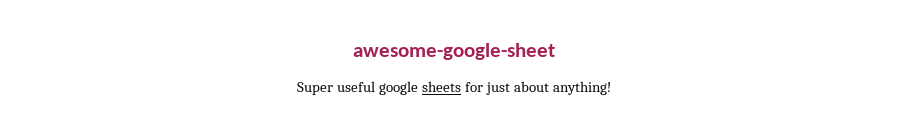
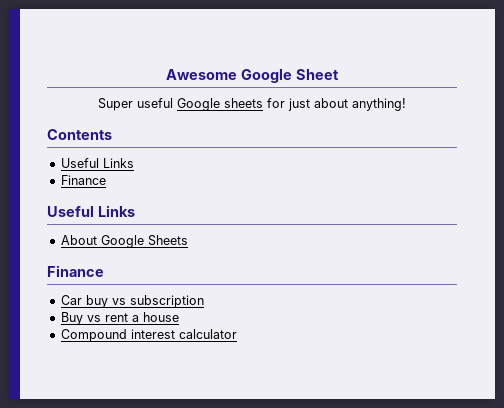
[353,43,555,60] awesome-google-sheet -> [166,69,339,83] Awesome Google Sheet
[379,81,419,95] google -> [177,98,220,111] Google
(611, 88) none -> [47,129,112,140] [60,158,134,168] [60,175,106,185] [47,205,135,217] [60,235,188,248] [47,265,104,277] [60,295,204,308] [60,312,179,325] [60,329,237,342] // Contents // Useful Links // Finance // Useful Links // About Google Sheets // Finance // Car buy vs subscription // Buy vs rent a house // Compound interest calculator

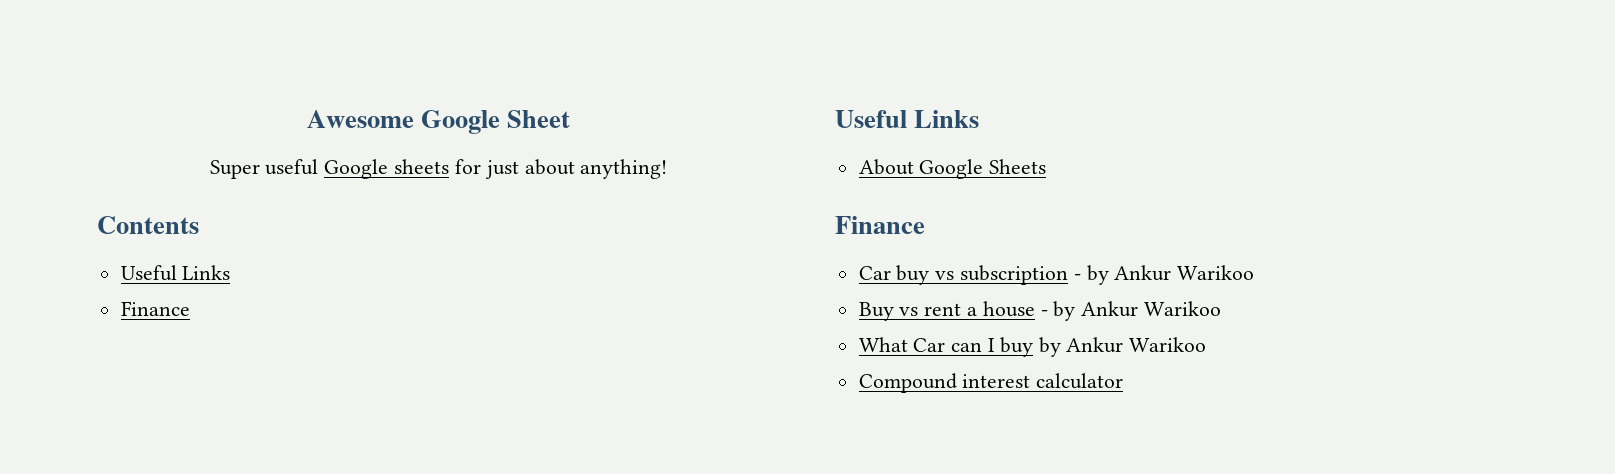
(204, 301) none -> [1073,265,1255,285] - by Ankur Warikoo
(179, 317) none -> [1040,301,1222,321] [858,337,1207,357] - by Ankur Warikoo // What Car can I buy by Ankur Warikoo

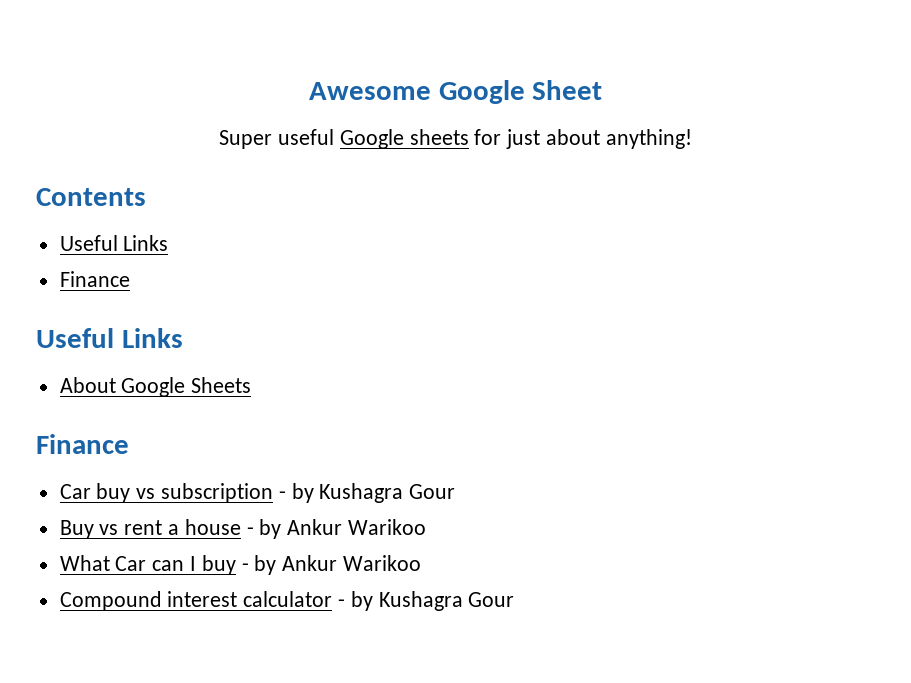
[1114,265,1255,281] Ankur Warikoo -> [319,483,456,503] Kushagra Gour
(1033, 347) none -> [241,563,249,571] -
(1124, 381) none -> [338,591,515,611] - by Kushagra Gour

